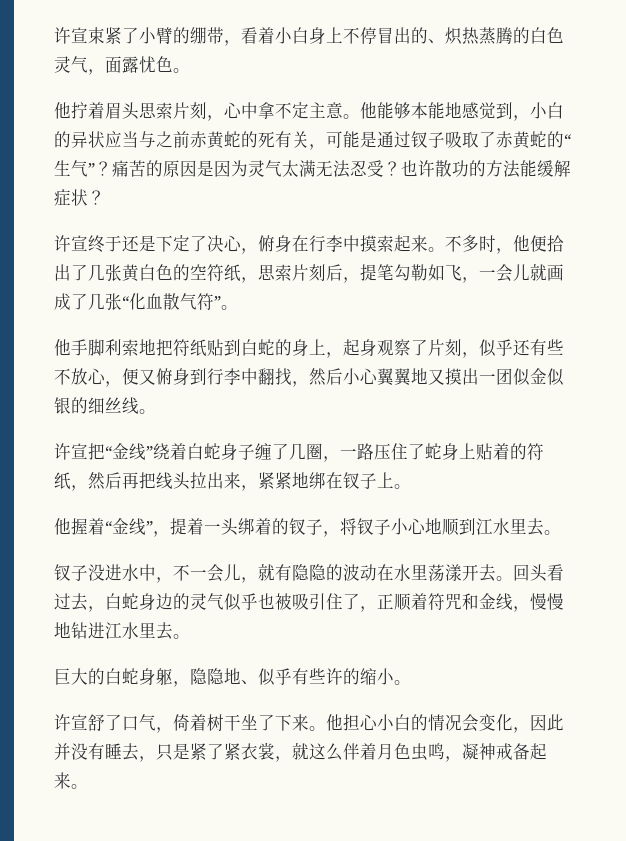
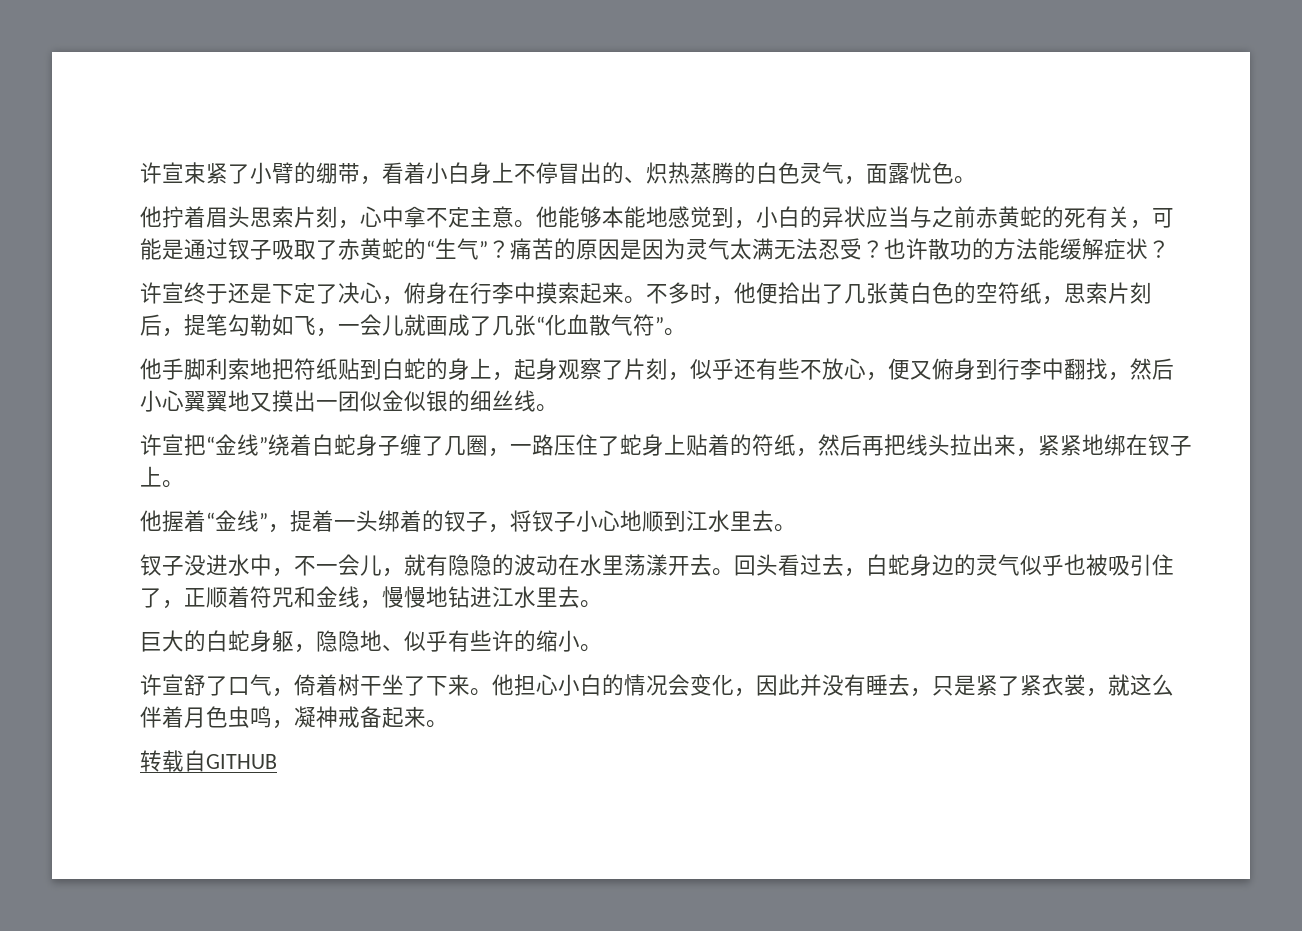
(88, 786) none -> [140,750,277,772] // 转载自GITHUB

